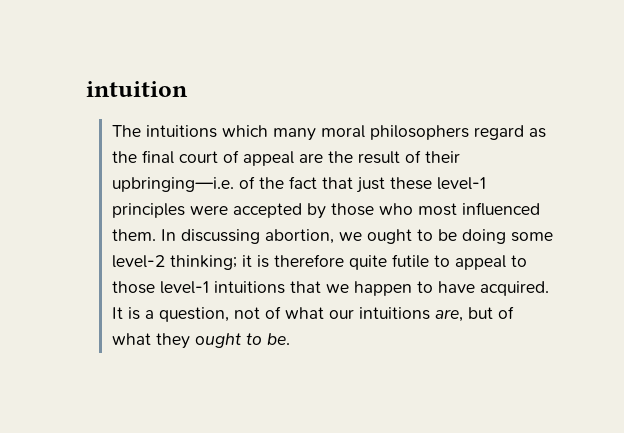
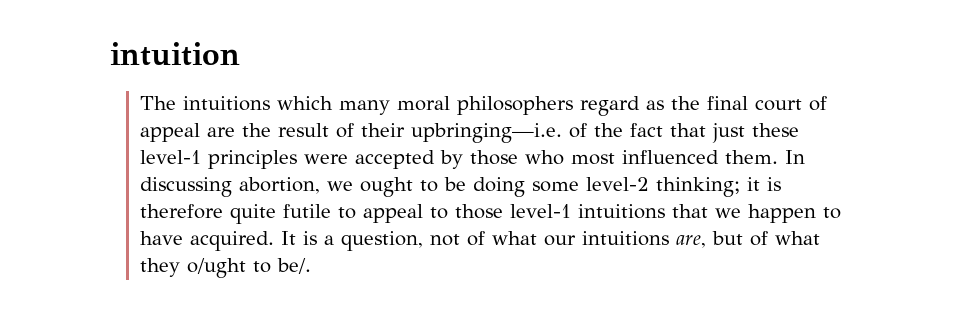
[194,333,290,348] ought to be. -> [187,258,312,278] o/ught to be/.

